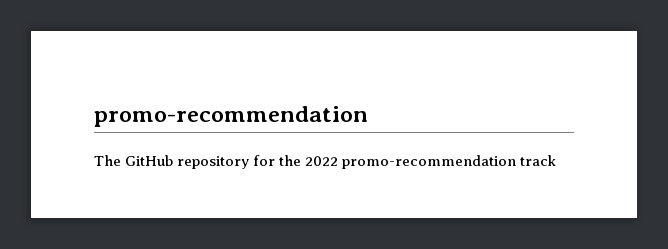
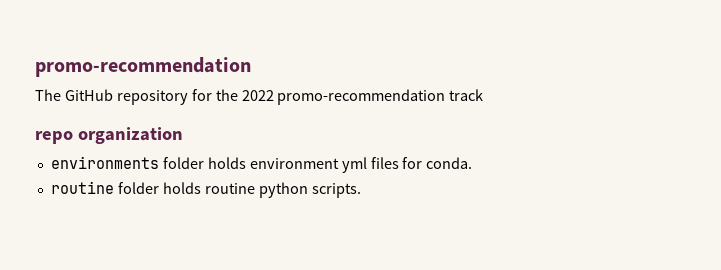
(557, 160) none -> [35,127,183,144] [50,156,473,173] [50,181,361,198] // repo organization // environments folder holds environment yml files for conda. // routine folder holds routine python scripts.

